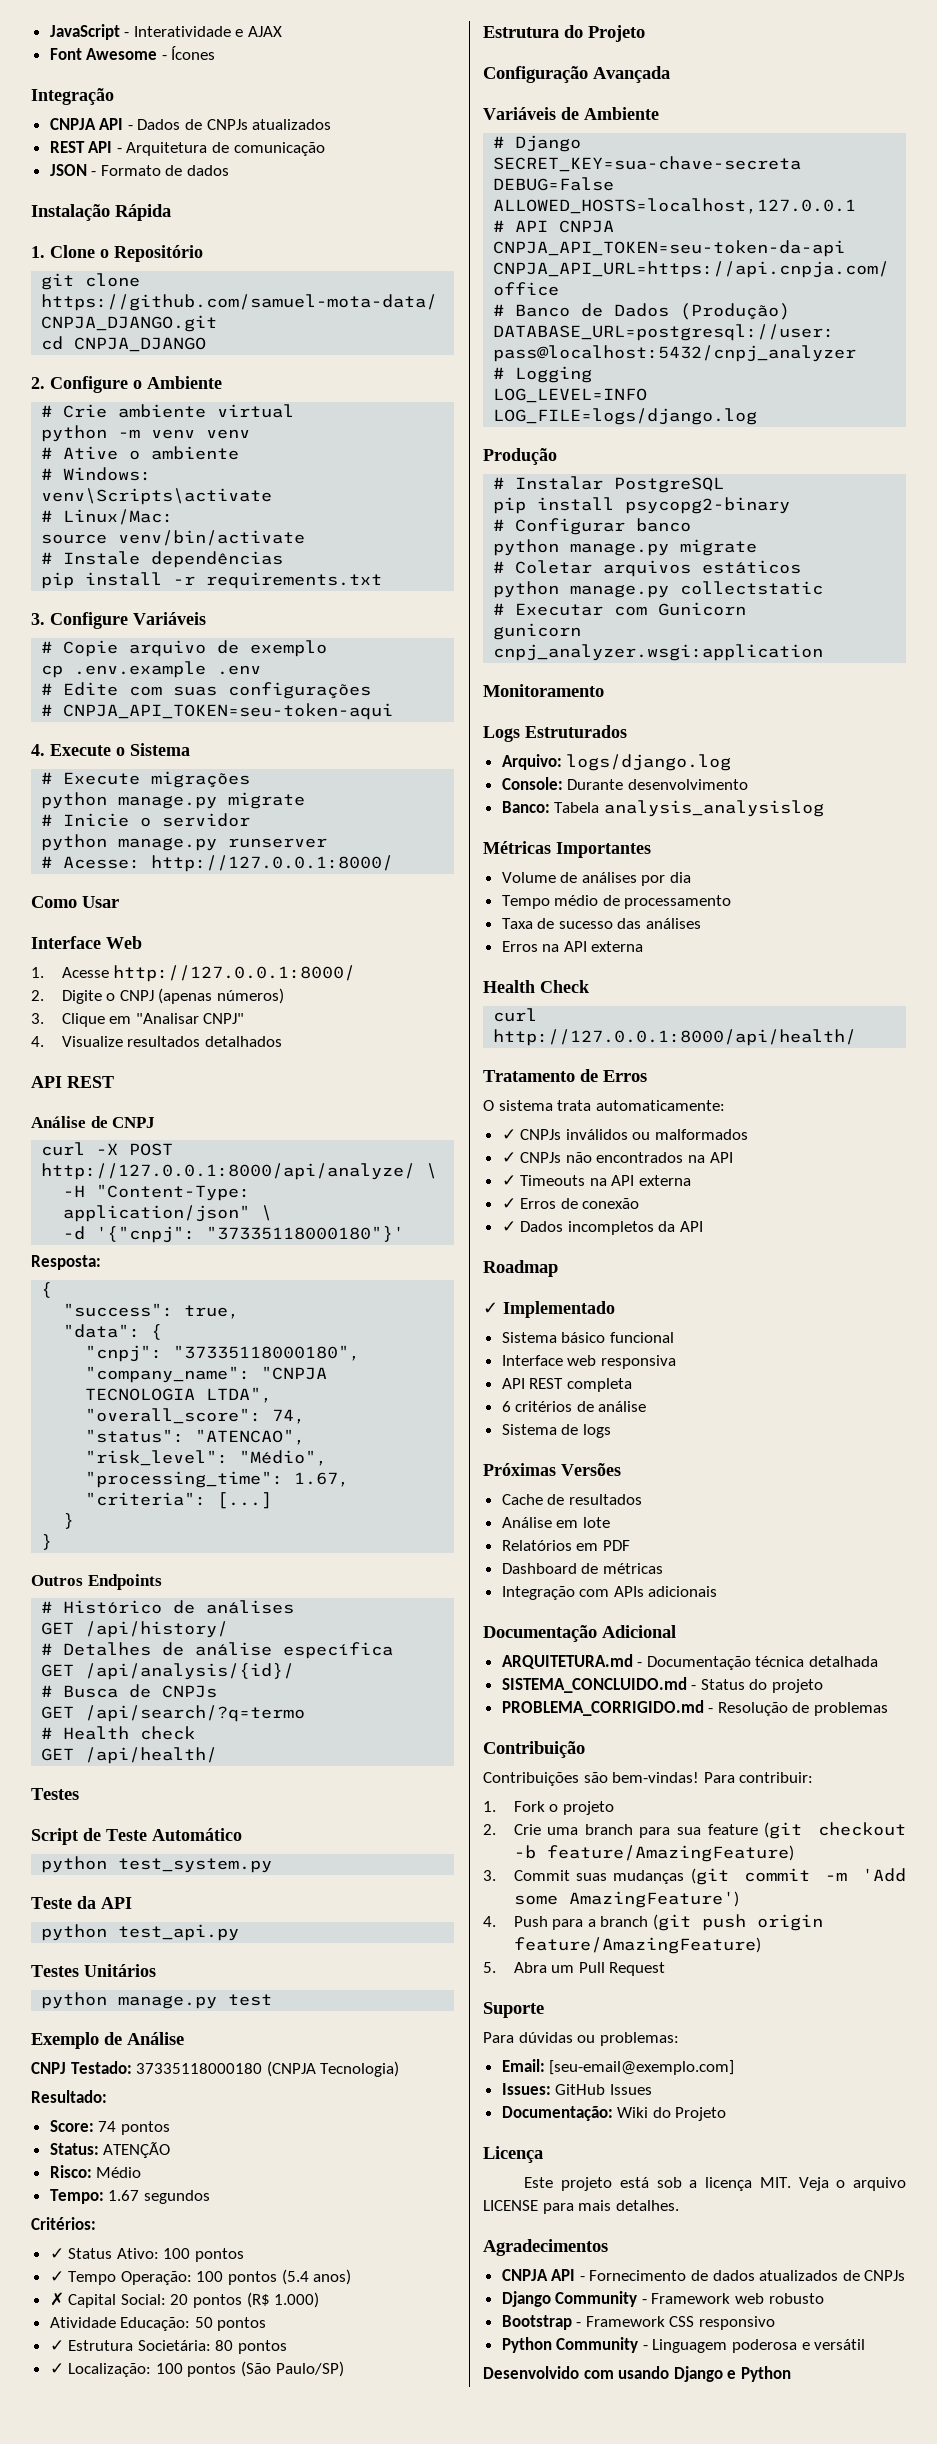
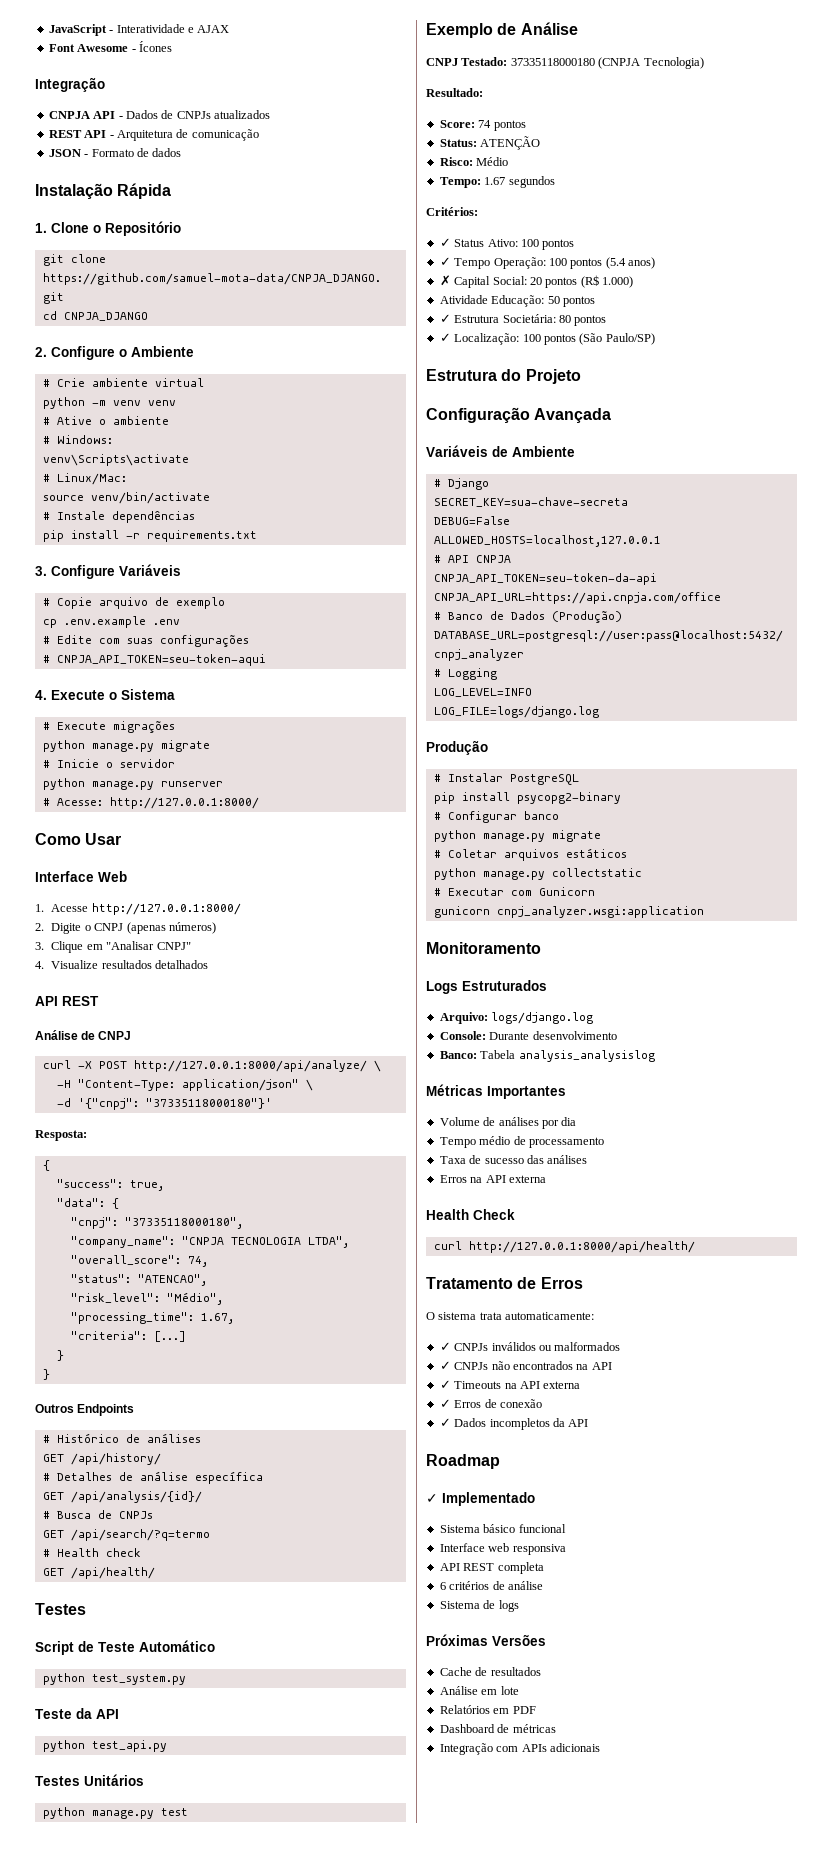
[483,1625,676,1642] [501,1654,879,1670] [501,1677,824,1693] [501,1700,889,1716] [483,1741,585,1758] [483,1772,814,1786] [483,1801,614,1815] [483,1822,906,1839] [513,1845,794,1862] [483,1868,906,1885] [513,1891,739,1908] [483,1914,823,1931] [513,1937,761,1954] [483,1962,666,1976] [483,2002,544,2018] [483,2032,679,2046] [501,2059,735,2075] [501,2083,652,2095] [501,2106,727,2121] [483,2146,543,2163] [524,2177,906,2191] [483,2200,679,2214] [483,2239,608,2256] [501,2269,906,2281] [501,2291,824,2307] [501,2315,776,2330] [501,2337,866,2353] [483,2366,791,2382] // Documentação Adicional // ARQUITETURA.md - Documentação técnica detalhada // SISTEMA_CONCLUIDO.md - Status do projeto // PROBLEMA_CORRIGIDO.md - Resolução de problemas // Contribuição // Contribuições são bem-vindas! Para contribuir: // 1. Fork o projeto // 2. Crie uma branch para sua feature (git checkout -b feature/AmazingFeature) // 3. Commit suas mudanças (git commit -m 'Add some AmazingFeature') // 4. Push para a branch (git push origin feature/AmazingFeature) // 5. Abra um Pull Request // Suporte // Para dúvidas ou problemas: // Email: [seu-email@exemplo.com] // Issues: GitHub Issues // Documentação: Wiki do Projeto // Licença // Este projeto está sob a licença MIT. Veja o arquivo LICENSE para mais detalhes. // Agradecimentos // CNPJA API - Fornecimento de dados atualizados de CNPJs // Django Community - Framework web robusto // Bootstrap - Framework CSS responsivo // Python Community - Linguagem poderosa e versátil // Desenvolvido com usando Django e Python -> (600, 1747) none

